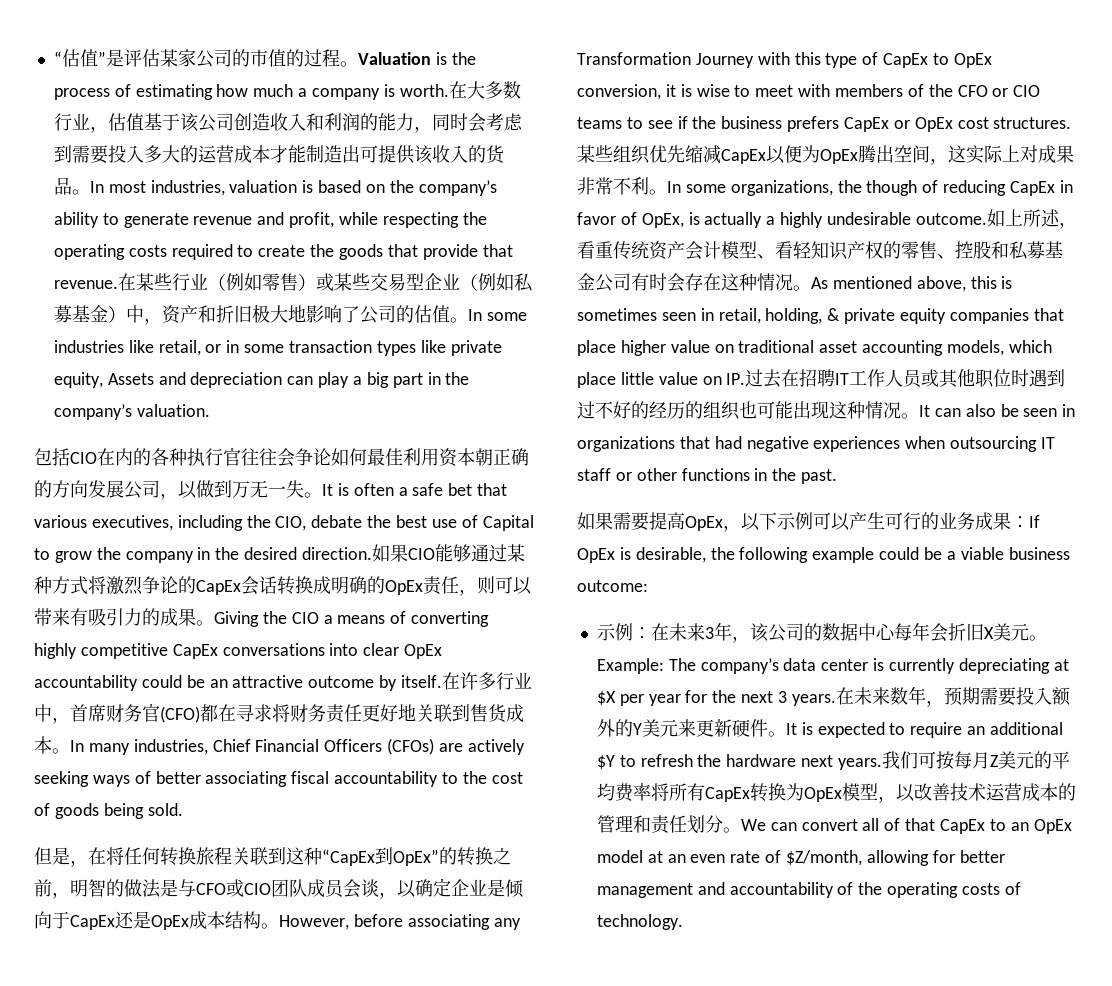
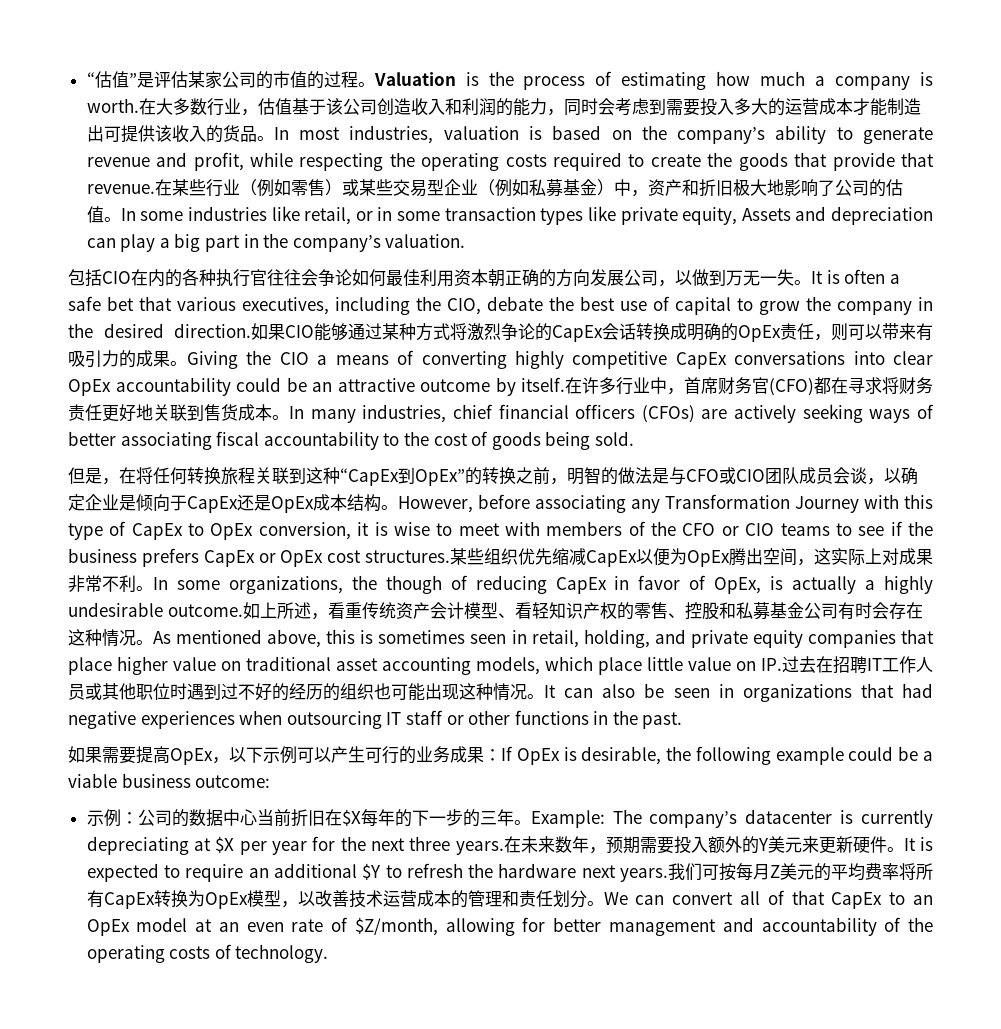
[482,515,534,531] Capital -> [675,297,731,315] capital
[212,739,383,752] Chief Financial Officers -> [452,404,636,419] chief financial officers
[827,308,841,321] & -> [654,629,686,644] and
[650,622,1029,643] 在未来3年，该公司的数据中心每年会折旧X美元 -> [137,809,514,827] 公司的数据中心当前折旧在$X每年的下一步的三年
[783,658,869,671] data center -> [745,809,833,824] datacenter
[777,691,787,703] 3 -> [409,836,451,851] three

